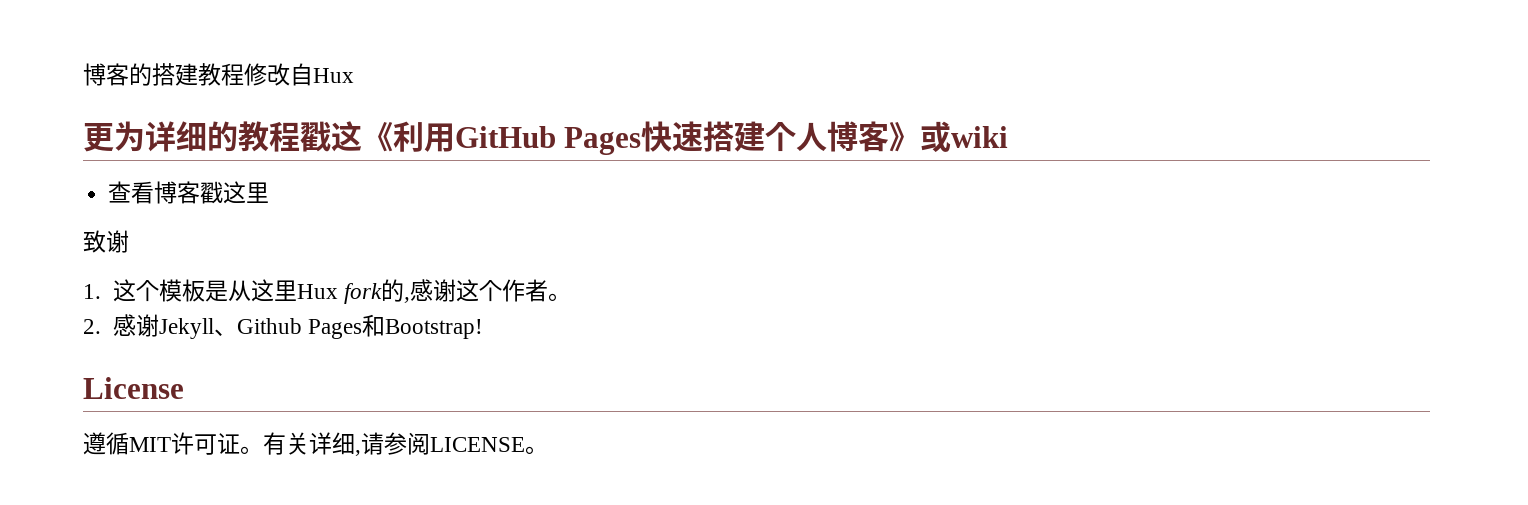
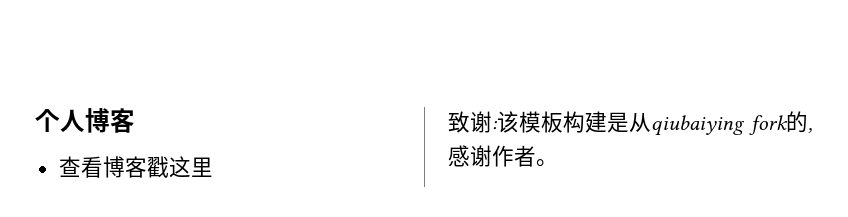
[83,63,354,86] [83,121,766,155] 博客的搭建教程修改自Hux // 更为详细的教程戳这《利用GitHub Pages快速搭建 -> (35, 120) none
[889,121,1009,153] 》或wiki -> (135, 120) none
[83,279,338,302] // 1.这个模板是从这里Hux -> [492,111,745,136] :该模板构建是从qiubaiying
[455,279,502,302] 这个 -> (492, 156) none
[83,314,483,339] [83,377,184,399] [83,432,548,456] // 2.感谢Jekyll、Github Pages和Bootstrap! // License // 遵循MIT许可证。有关详细,请参阅LICENSE。 -> (558, 163) none

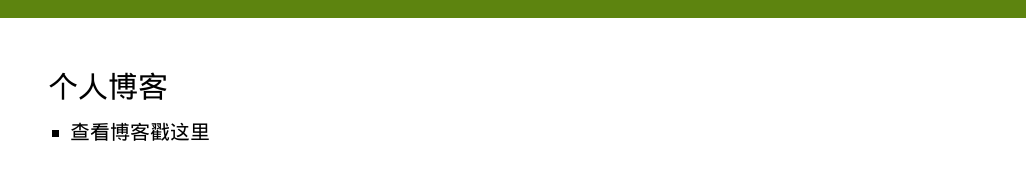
[448,111,813,136] [448,145,558,167] // 致谢:该模板构建是从qiubaiying fork的,感谢作者。 -> (210, 132) none

